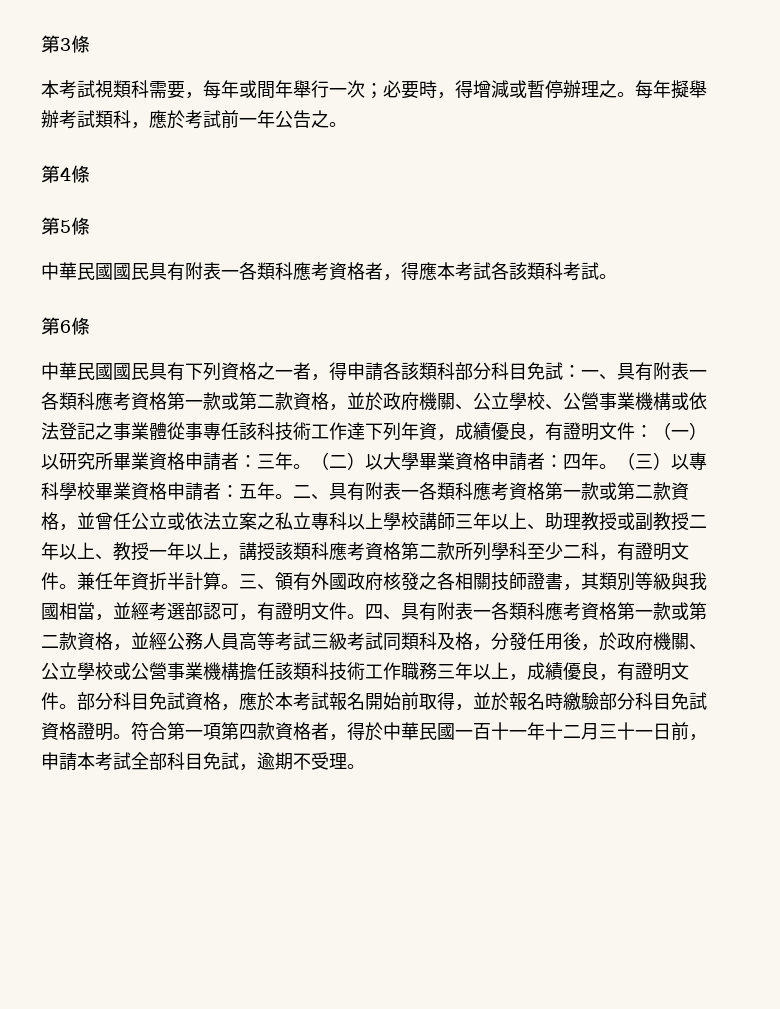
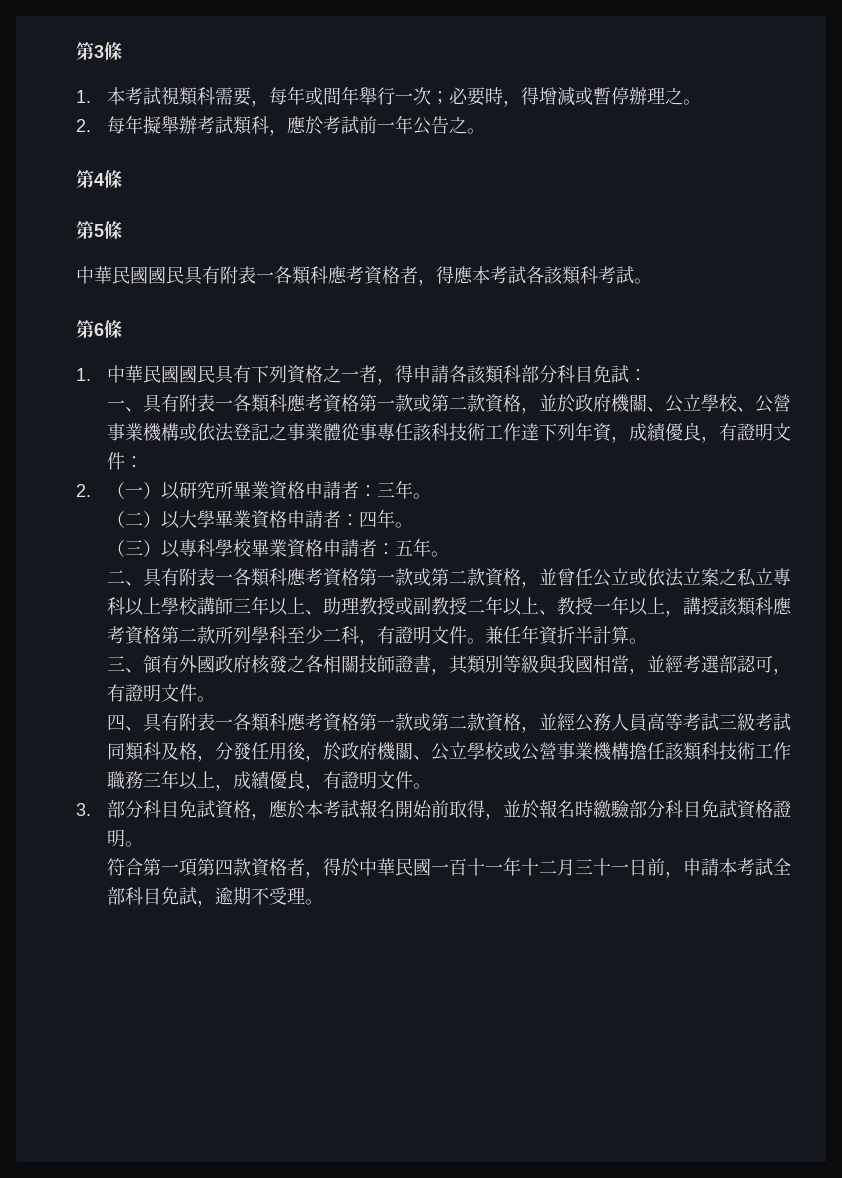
(90, 44) none -> [76,90,91,103] 1.
(635, 94) none -> [76,119,91,132] // 2.
(90, 326) none -> [76,368,91,381] 1.
(581, 371) none -> (647, 375) //
(653, 431) none -> [76,484,91,497] // 2.
(311, 466) none -> (431, 496) //
(617, 466) none -> (413, 525) //
(293, 496) none -> (449, 554) //
(239, 586) none -> (647, 641) //
(365, 616) none -> (215, 699) //
(77, 706) none -> [76,803,91,816] // 3.
(131, 736) none -> (143, 844) //

